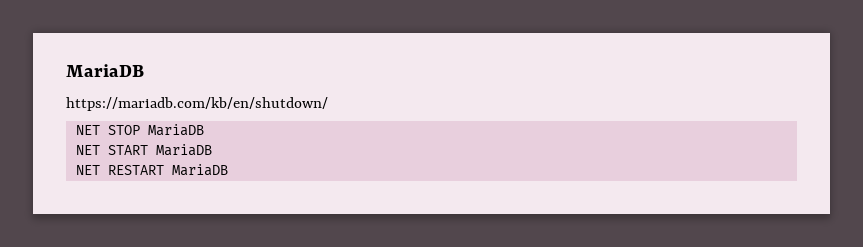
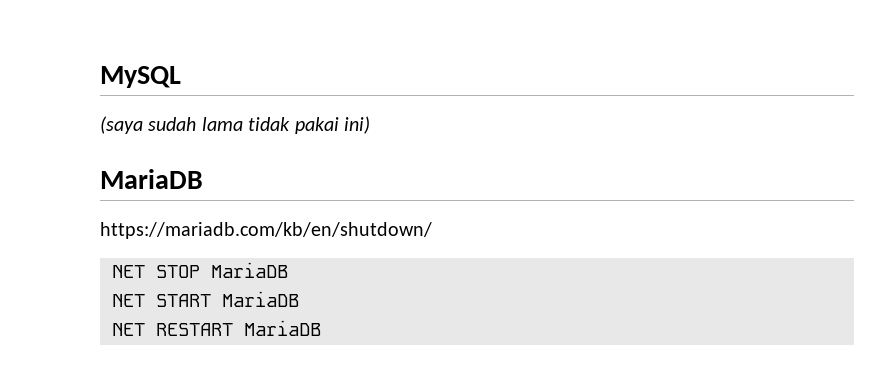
(66, 70) none -> [100,66,181,88] [100,116,370,134] MySQL // (saya sudah lama tidak pakai ini) //

